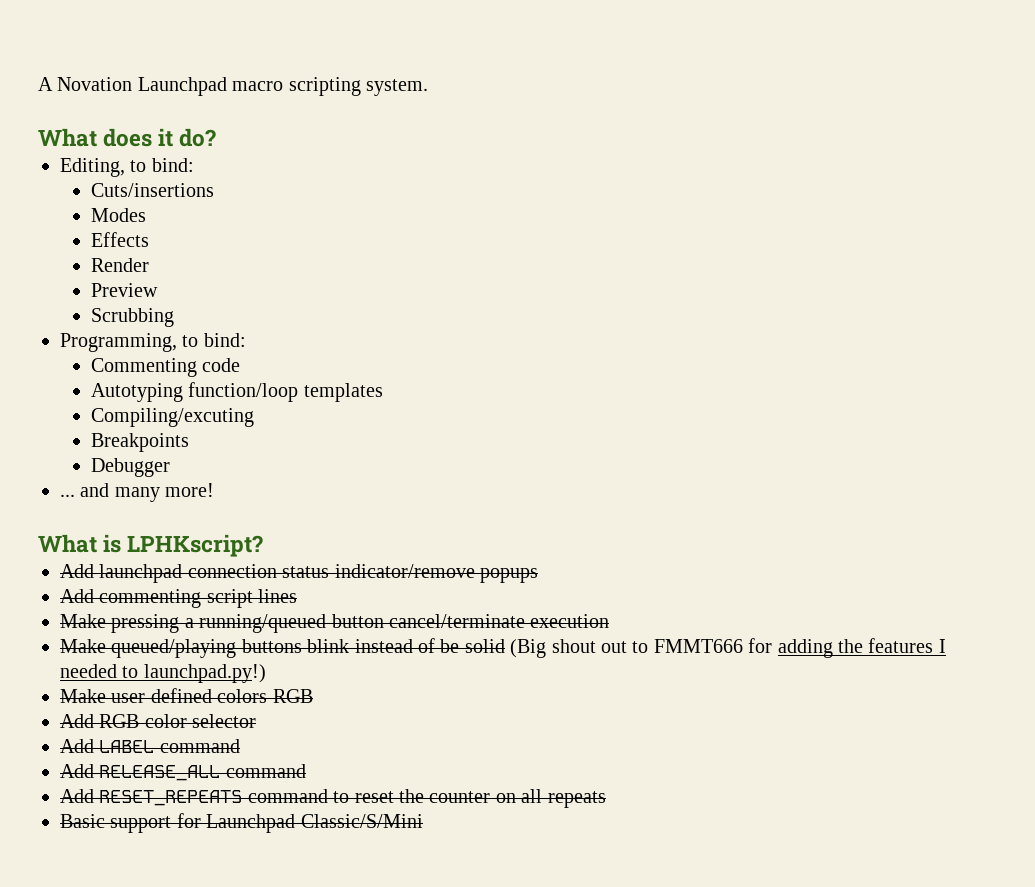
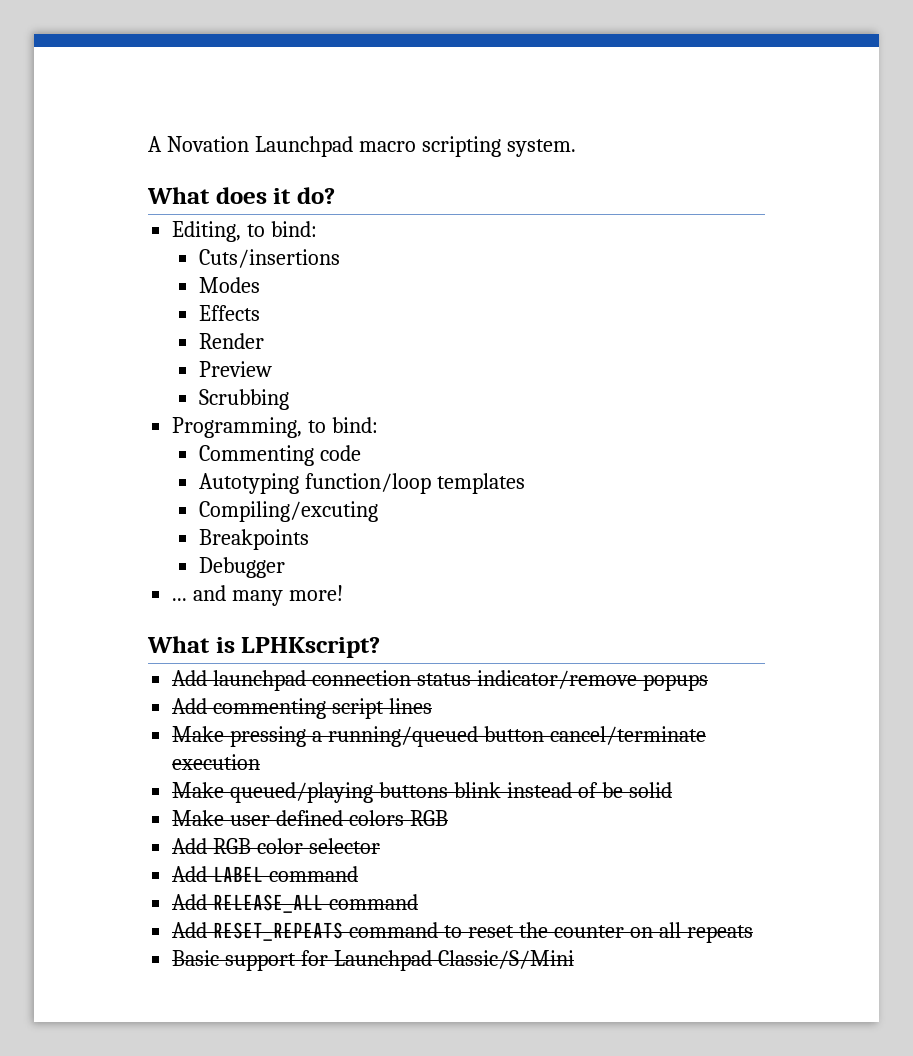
[510,638,946,658] [60,664,266,683] (Big shout out to FMMT666 for adding the features I needed to launchpad.py!) -> (672, 790) none

